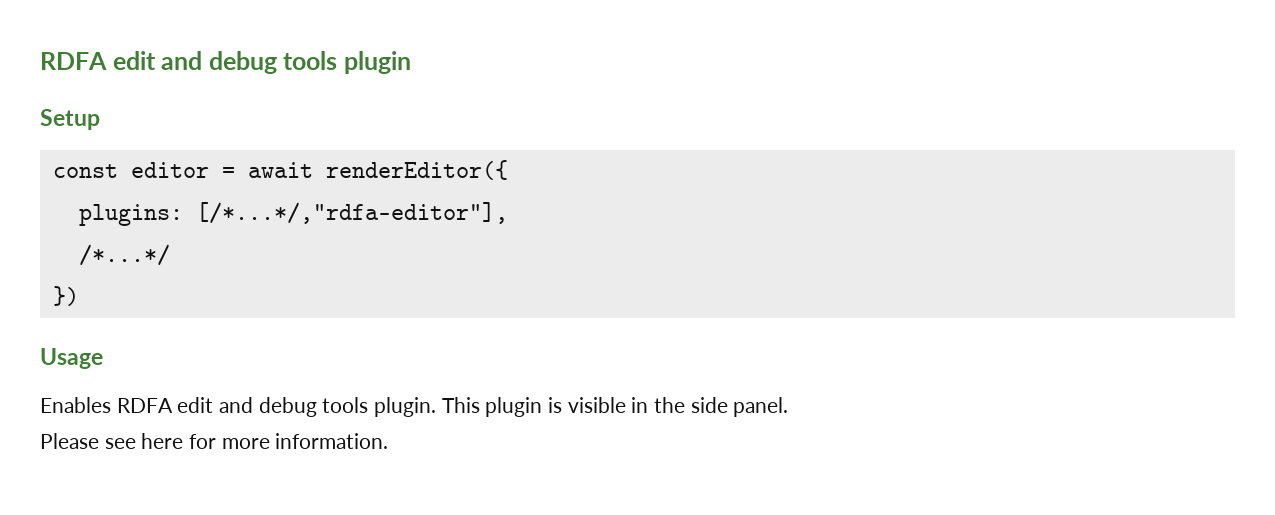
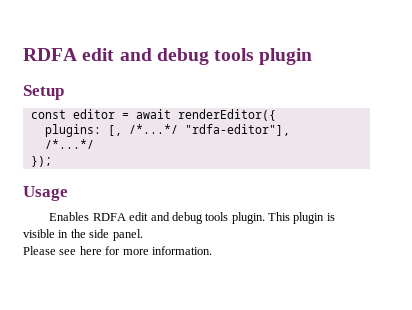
[195,202,508,224] [/*...*/,"rdfa-editor"], -> [107,124,290,136] [, /*...*/ "rdfa-editor"],
[52,286,79,306] }) -> [30,156,52,167] });

